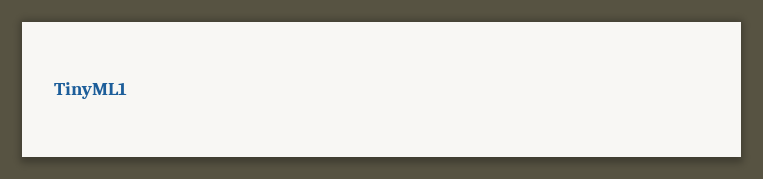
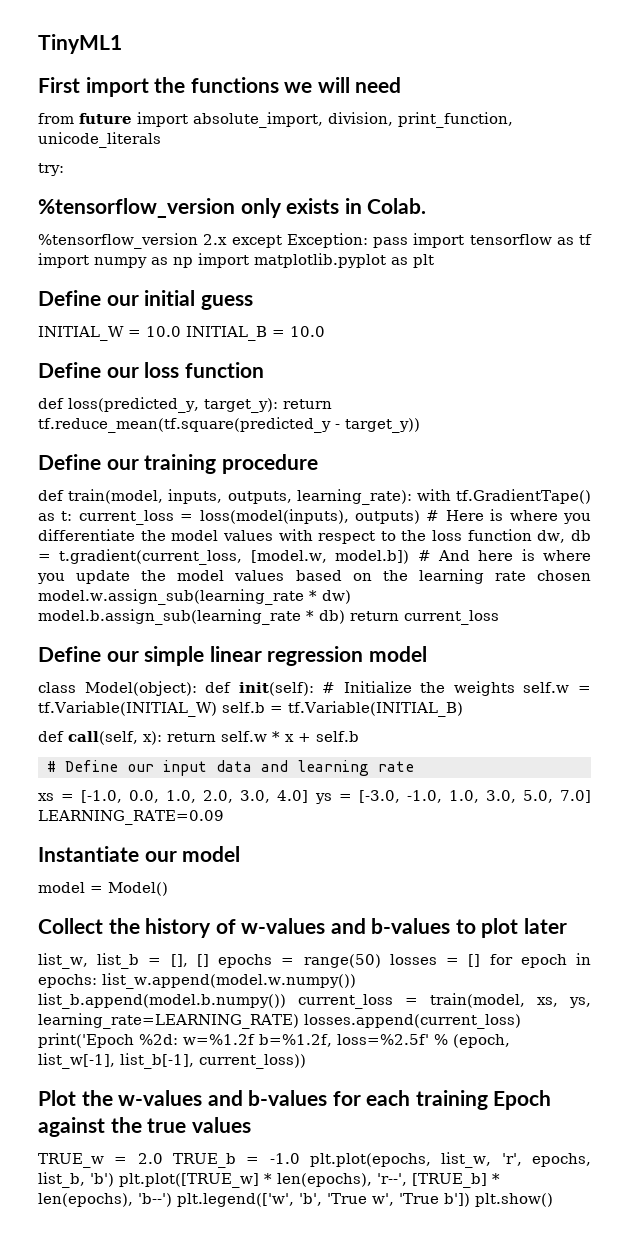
(127, 90) none -> [38,77,402,97] [38,112,513,128] [38,132,161,148] [38,163,64,176] [38,198,427,218] [38,233,592,249] [38,253,434,268] [38,290,253,310] [38,326,325,341] [38,362,264,378] [38,397,332,413] [38,417,420,433] [38,454,318,474] [38,489,592,505] [38,509,591,525] [38,529,591,544] [38,549,591,565] [37,569,592,584] [38,589,351,605] [38,609,499,625] [38,646,427,666] [38,681,591,696] [38,701,463,717] [38,731,359,745] [46,760,414,776] [38,790,591,804] [38,810,224,825] [38,846,241,862] [38,882,168,896] [38,918,567,938] [38,953,591,969] [38,973,356,989] [38,993,591,1009] [38,1013,521,1029] [38,1033,510,1048] [38,1053,306,1069] [38,1090,552,1110] [38,1117,251,1137] [38,1152,592,1168] [38,1172,500,1188] [38,1193,553,1207] // First import the functions we will need // from future import absolute_import, division, print_function, unicode_literals // try: // %tensorflow_version only exists in Colab. // %tensorflow_version 2.x except Exception: pass import tensorflow as tf import numpy as np import matplotlib.pyplot as plt // Define our initial guess // INITIAL_W = 10.0 INITIAL_B = 10.0 // Define our loss function // def loss(predicted_y, target_y): return tf.reduce_mean(tf.square(predicted_y - target_y)) // Define our training procedure // def train(model, inputs, outputs, learning_rate): with tf.GradientTape() as t: current_loss = loss(model(inputs), outputs) # Here is where you differentiate the model values with respect to the loss function dw, db = t.gradient(current_loss, [model.w, model.b]) # And here is where you update the model values based on the learning rate chosen model.w.assign_sub(learning_rate * dw) model.b.assign_sub(learning_rate * db) return current_loss // Define our simple linear regression model // class Model(object): def init(self): # Initialize the weights self.w = tf.Variable(INITIAL_W) self.b = tf.Variable(INITIAL_B) // def call(self, x): return self.w * x + self.b // # Define our input data and learning rate // xs = [-1.0, 0.0, 1.0, 2.0, 3.0, 4.0] ys = [-3.0, -1.0, 1.0, 3.0, 5.0, 7.0] LEARNING_RATE=0.09 // Instantiate our model // model = Model() // Collect the history of w-values and b-values to plot later // list_w, list_b = [], [] epochs = range(50) losses = [] for epoch in epochs: list_w.append(model.w.numpy()) list_b.append(model.b.numpy()) current_loss = train(model, xs, ys, learning_rate=LEARNING_RATE) losses.append(current_loss) print('Epoch %2d: w=%1.2f b=%1.2f, loss=%2.5f' % (epoch, list_w[-1], list_b[-1], current_loss)) // Plot the w-values and b-values for each training Epoch against the true values // TRUE_w = 2.0 TRUE_b = -1.0 plt.plot(epochs, list_w, 'r', epochs, list_b, 'b') plt.plot([TRUE_w] * len(epochs), 'r--', [TRUE_b] * len(epochs), 'b--') plt.legend(['w', 'b', 'True w', 'True b']) plt.show()

